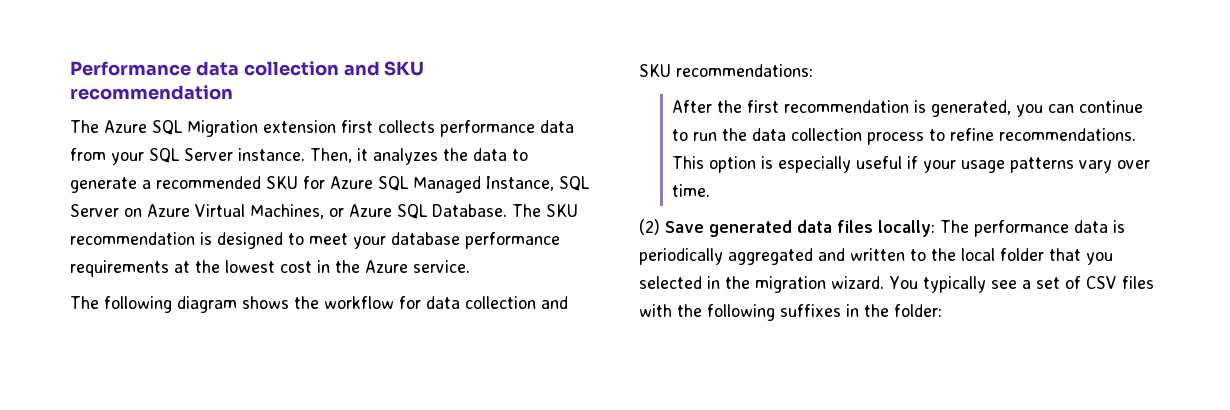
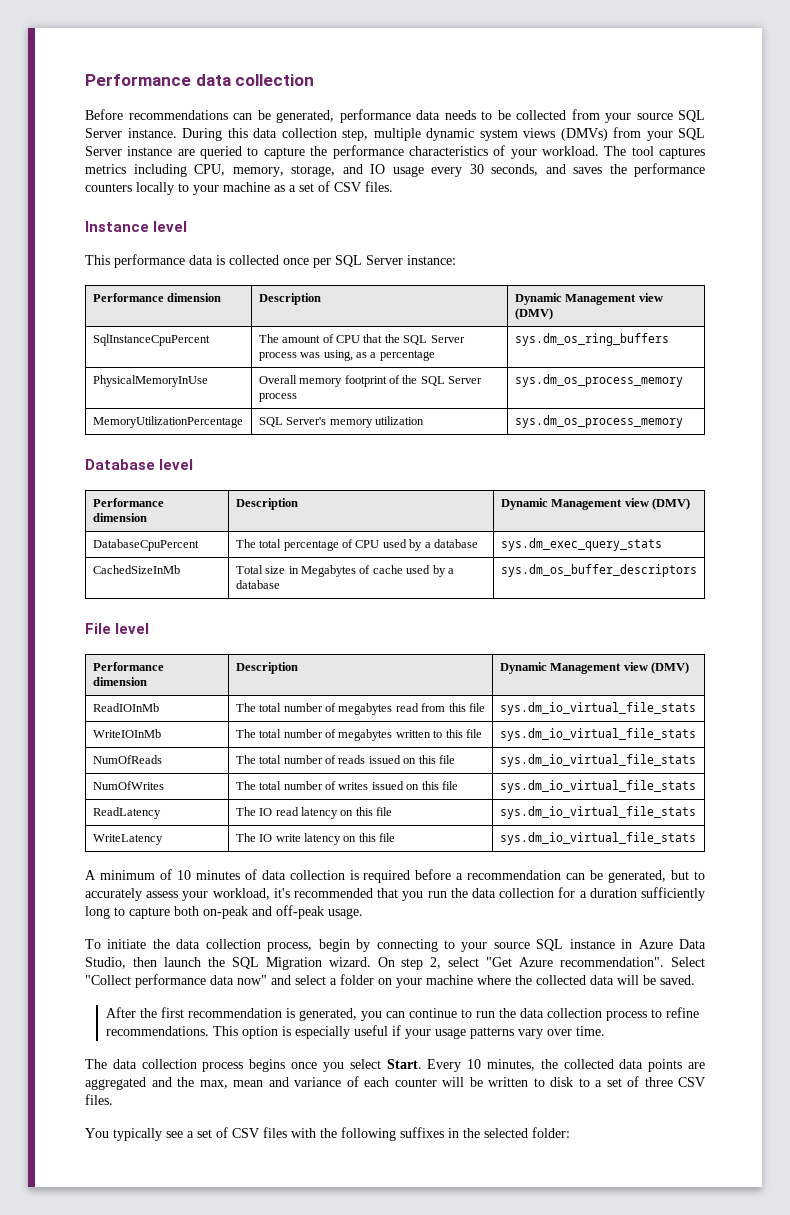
[343,61,425,76] [70,85,233,100] [70,120,574,137] [70,148,528,165] [70,176,590,193] [70,204,578,219] [70,232,560,249] [70,260,470,277] [70,296,568,313] [639,64,813,77] and SKU recommendation // The Azure SQL Migration extension first collects performance data from your SQL Server instance. Then, it analyzes the data to generate a recommended SKU for Azure SQL Managed Instance, SQL Server on Azure Virtual Machines, or Azure SQL Database. The SKU recommendation is designed to meet your database performance requirements at the lowest cost in the Azure service. // The following diagram shows the workflow for data collection and SKU recommendations: -> [85,109,705,123] [85,127,705,141] [85,145,705,159] [85,163,705,177] [85,181,393,195] [85,221,188,232] [85,254,456,268] [92,293,222,302] [258,293,321,305] [514,293,663,305] [514,308,553,320] [92,334,210,346] [258,334,465,345] [258,350,435,361] [514,333,669,346] [92,375,208,387] [258,375,483,387] [258,393,297,402] [514,374,683,387] [92,416,243,428] [258,416,425,428] [514,415,683,428] [85,459,194,470] [92,498,164,507] [92,513,147,522] [235,498,298,510] [500,498,691,510] [92,539,199,551] [235,539,478,551] [500,538,662,551] [92,565,180,574] [235,565,454,577] [235,580,280,589] [500,564,697,577] [85,623,150,634] [92,662,164,671] [92,677,147,686] [235,662,298,674] [499,662,690,674] [92,703,159,712] [235,703,485,715] [499,702,696,715] [92,729,161,738] [235,729,482,741] [499,728,696,741] [92,755,162,764] [235,755,455,764] [499,754,696,767] [92,781,164,790] [235,781,458,790] [499,780,696,793] [92,807,161,819] [235,807,393,819] [499,806,696,819] [92,834,163,845] [235,833,396,845] [499,832,696,845] [85,869,706,883] [85,887,705,901] [85,905,363,919] [85,939,706,952] [85,957,706,970] [85,974,695,988] // Before recommendations can be generated, performance data needs to be collected from your source SQL Server instance. During this data collection step, multiple dynamic system views (DMVs) from your SQL Server instance are queried to capture the performance characteristics of your workload. The tool captures metrics including CPU, memory, storage, and IO usage every 30 seconds, and saves the performance counters locally to your machine as a set of CSV files. // Instance level // This performance data is collected once per SQL Server instance: // Performance dimension | Description | Dynamic Management view (DMV) // SqlInstanceCpuPercent | The amount of CPU that the SQL Server process was using, as a percentage | sys.dm_os_ring_buffers // PhysicalMemoryInUse | Overall memory footprint of the SQL Server process | sys.dm_os_process_memory // MemoryUtilizationPercentage | SQL Server's memory utilization | sys.dm_os_process_memory // Database level // Performance dimension | Description | Dynamic Management view (DMV) // DatabaseCpuPercent | The total percentage of CPU used by a database | sys.dm_exec_query_stats // CachedSizeInMb | Total size in Megabytes of cache used by a database | sys.dm_os_buffer_descriptors // File level // Performance dimension | Description | Dynamic Management view (DMV) // ReadIOInMb | The total number of megabytes read from this file | sys.dm_io_virtual_file_stats // WriteIOInMb | The total number of megabytes written to this file | sys.dm_io_virtual_file_stats // NumOfReads | The total number of reads issued on this file | sys.dm_io_virtual_file_stats // NumOfWrites | The total number of writes issued on this file | sys.dm_io_virtual_file_stats // ReadLatency | The IO read latency on this file | sys.dm_io_virtual_file_stats // WriteLatency | The IO write latency on this file | sys.dm_io_virtual_file_stats // A minimum of 10 minutes of data collection is required before a recommendation can be generated, but to accurately assess your workload, it's recommended that you run the data collection for a duration sufficiently long to capture both on-peak and off-peak usage. // To initiate the data collection process, begin by connecting to your source SQL instance in Azure Data Studio, then launch the SQL Migration wizard. On step 2, select "Get Azure recommendation". Select "Collect performance data now" and select a folder on your machine where the collected data will be saved.
[639,219,1125,237] [639,248,1113,265] [639,276,884,293] (2) Save generated data files locally: The performance data is periodically aggregated and written to the local folder that you selected in the migration wizard. -> [85,1059,705,1072] [85,1076,705,1090] [85,1094,113,1105] The data collection process begins once you select Start. Every 10 minutes, the collected data points are aggregated and the max, mean and variance of each counter will be written to disk to a set of three CSV files. //
(889, 310) none -> [484,1128,528,1138] selected

